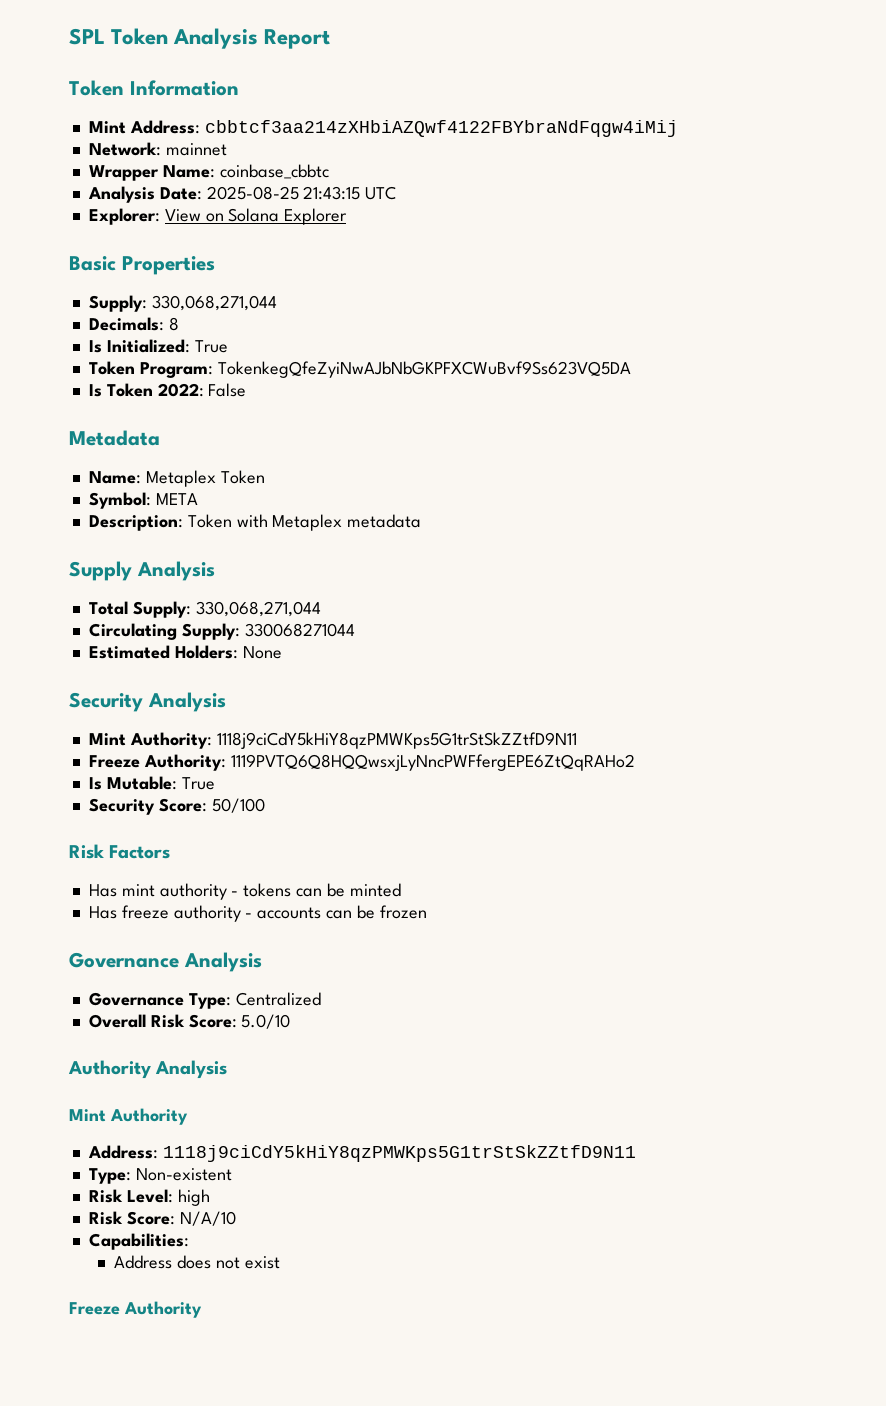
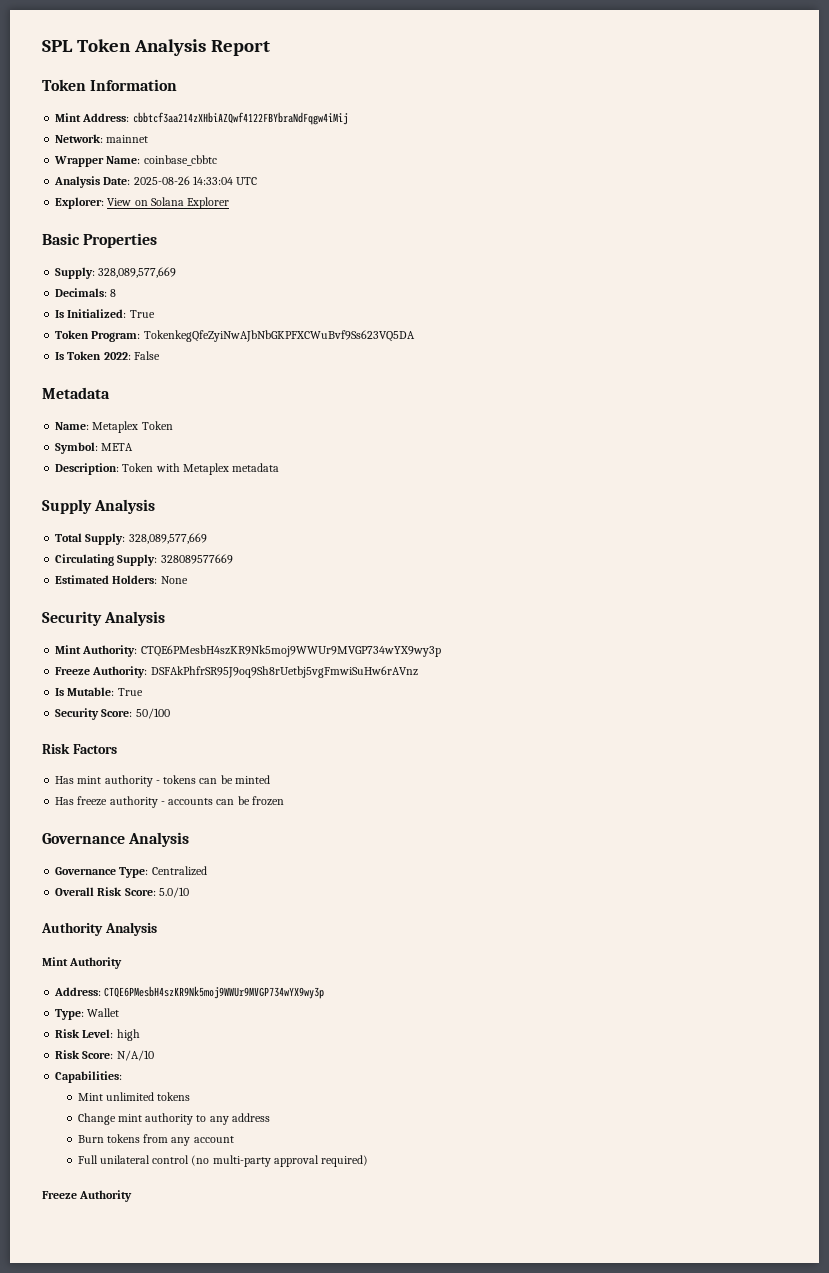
[206,186,361,200] 2025-08-25 21:43:15 -> [133,176,233,185] 2025-08-26 14:33:04
[151,295,277,311] 330,068,271,044 -> [98,267,177,278] 328,089,577,669
[195,601,321,617] 330,068,271,044 -> [128,533,207,544] 328,089,577,669
[244,623,355,637] 330068271044 -> [160,554,233,564] 328089577669
[216,732,577,749] 1118j9ciCdY5kHiY8qzPMWKps5G1trStSkZZtfD9N11 -> [140,645,441,657] CTQE6PMesbH4szKR9Nk5moj9WWUr9MVGP734wYX9wy3p
[230,754,635,771] 1119PVTQ6Q8HQQwsxjLyNncPWFfergEPE6ZtQqRAHo2 -> [150,666,418,678] DSFAkPhfrSR95J9oq9Sh8rUetbj5vgFmwiSuHw6rAVnz
[162,1145,636,1162] [88,1168,232,1184] 1118j9ciCdY5kHiY8qzPMWKps5G1trStSkZZtfD9N11 // Type: Non-existent -> [104,986,325,999] [55,1008,120,1020] CTQE6PMesbH4szKR9Nk5moj9WWUr9MVGP734wYX9wy3p // Type: Wallet
[114,1255,280,1269] Address does not exist -> [77,1092,191,1101] [77,1113,270,1125] [77,1134,234,1146] [77,1155,369,1167] Mint unlimited tokens // Change mint authority to any address // Burn tokens from any account // Full unilateral control (no multi-party approval required)

